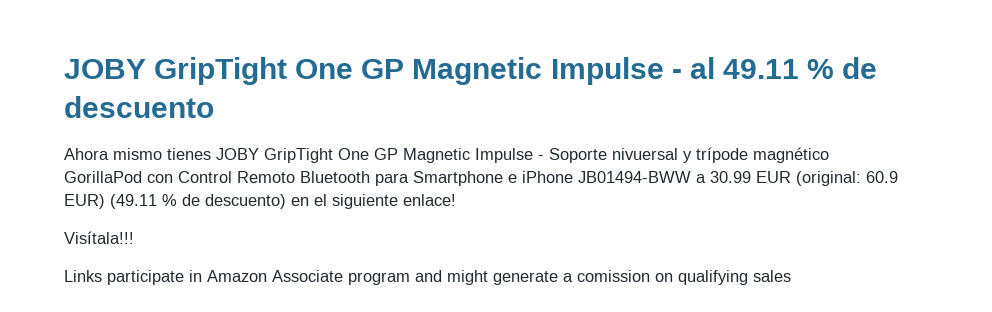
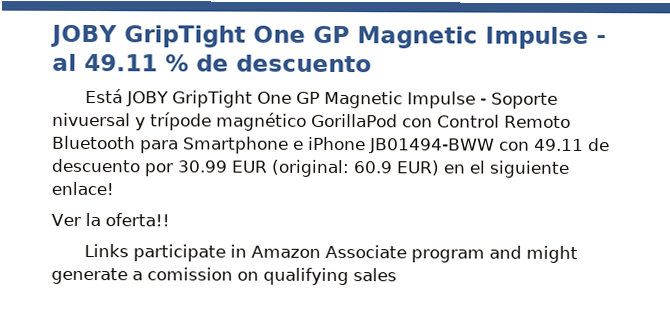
[64,148,211,160] Ahora mismo tienes -> [85,88,124,104] Está
[696,174,706,183] a -> [499,138,610,152] [51,158,173,177] con 49.11 de descuento por
[110,194,286,209] (49.11 % de descuento) -> (439, 168) none
[64,231,134,244] Visítala!!! -> [51,212,170,227] Ver la oferta!!

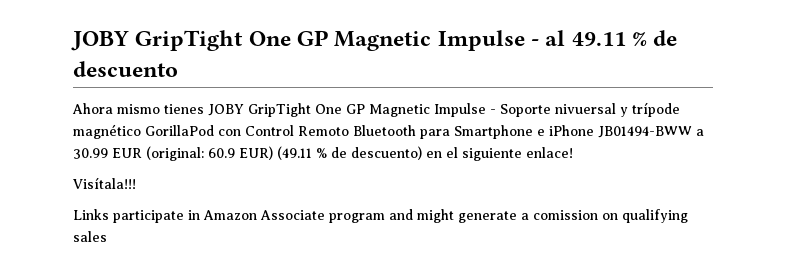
[85,88,124,104] Está -> [72,103,204,114] Ahora mismo tienes
[499,138,610,152] [51,158,173,177] con 49.11 de descuento por -> [696,129,704,136] a
(439, 168) none -> [277,146,422,160] (49.11 % de descuento)
[51,212,170,227] Ver la oferta!! -> [73,177,136,189] Visítala!!!

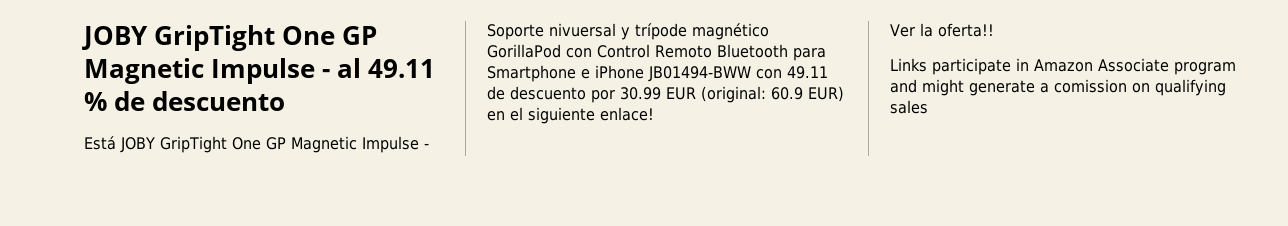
[72,103,204,114] Ahora mismo tienes -> [84,136,116,150] Está
[696,129,704,136] a -> [756,66,828,79] [487,86,615,103] con 49.11 de descuento por
[277,146,422,160] (49.11 % de descuento) -> (844, 94) none
[73,177,136,189] Visítala!!! -> [890,23,994,37] Ver la oferta!!

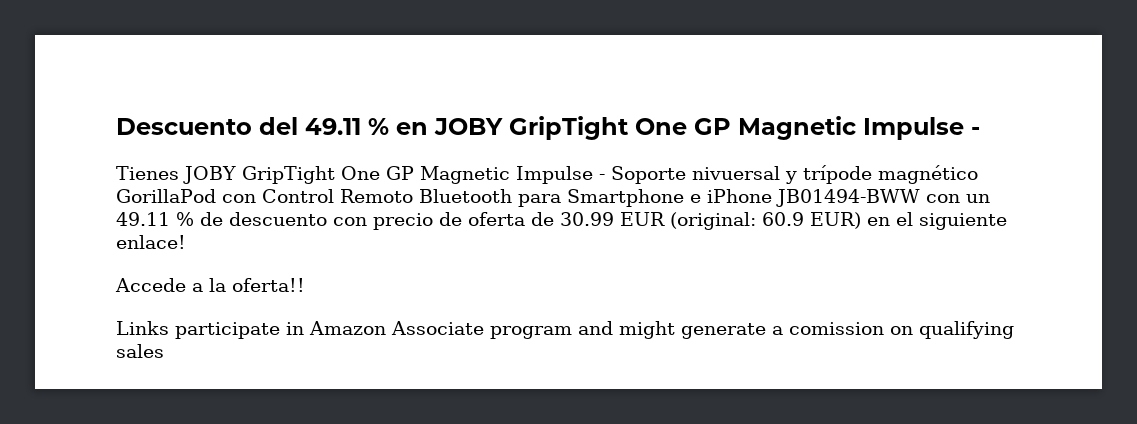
[82,25,378,51] [84,58,436,84] [84,91,286,111] [84,136,116,150] JOBY GripTight One GP Magnetic Impulse - al 49.11 % de descuento // Está -> [116,116,980,140] [116,166,179,180] Descuento del 49.11 % en JOBY GripTight One GP Magnetic Impulse - // Tienes
[787,66,828,79] [487,86,615,103] 49.11 de descuento por -> [965,194,990,203] [116,212,554,230] un 49.11 % de descuento con precio de oferta de
[890,24,915,37] Ver -> [115,278,203,292] Accede a

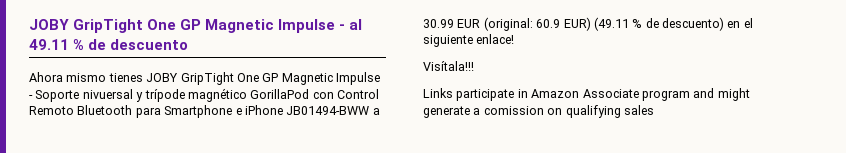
[116,116,980,140] [116,166,179,180] Descuento del 49.11 % en JOBY GripTight One GP Magnetic Impulse - // Tienes -> [29,19,363,33] [29,39,189,50] [29,72,143,82] JOBY GripTight One GP Magnetic Impulse - al 49.11 % de descuento // Ahora mismo tienes
[925,194,990,203] [116,212,554,230] con un 49.11 % de descuento con precio de oferta de -> [372,108,380,115] a
(861, 220) none -> [593,17,724,31] (49.11 % de descuento)
[115,278,305,292] Accede a la oferta!! -> [423,61,474,71] Visítala!!!

